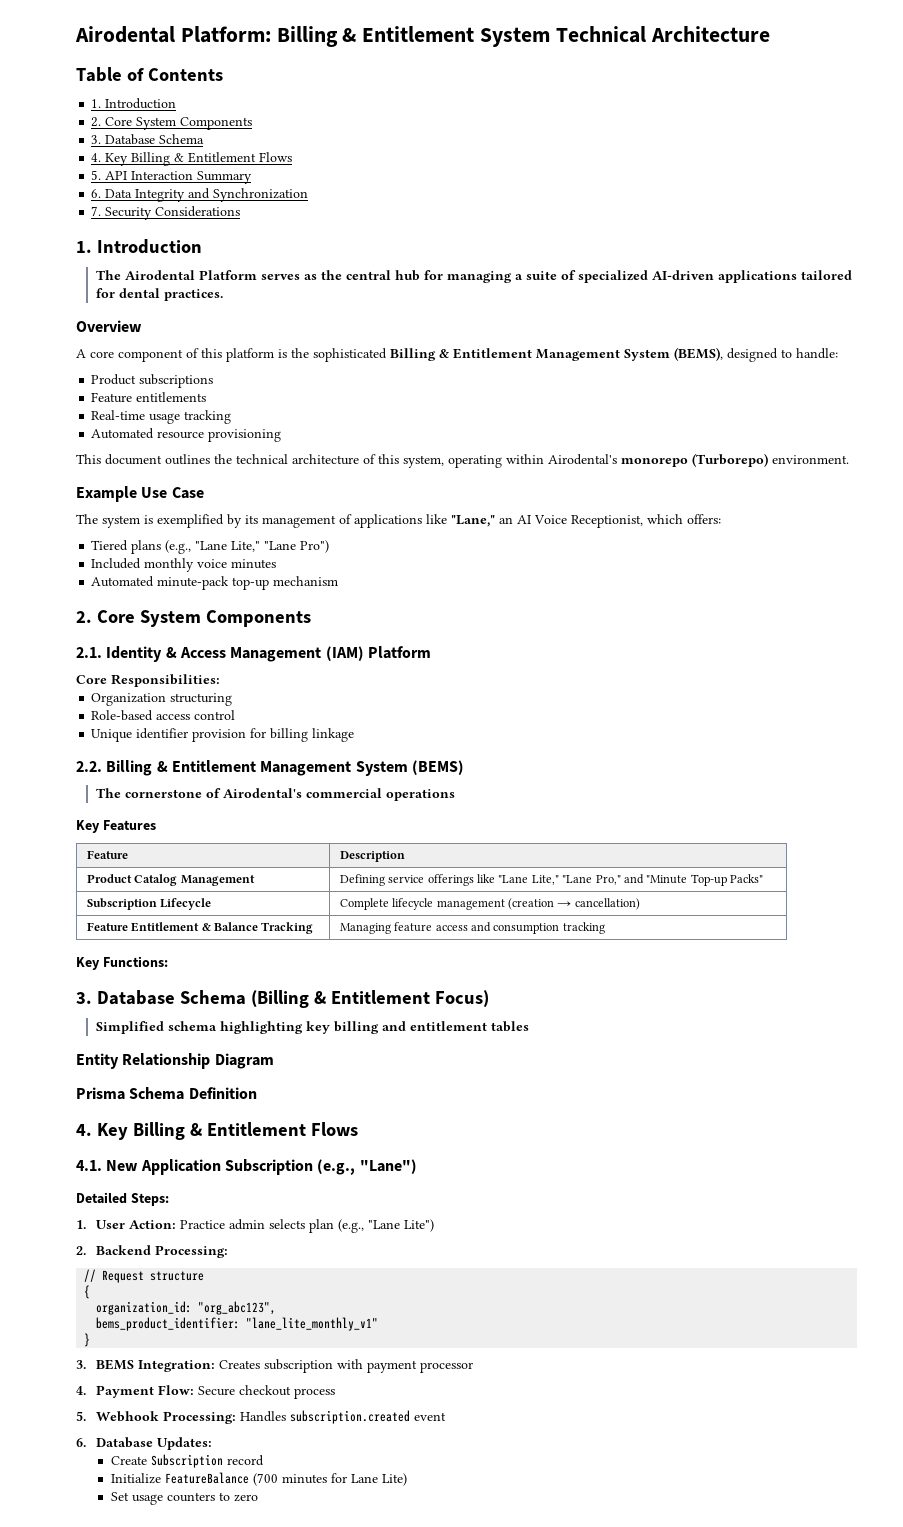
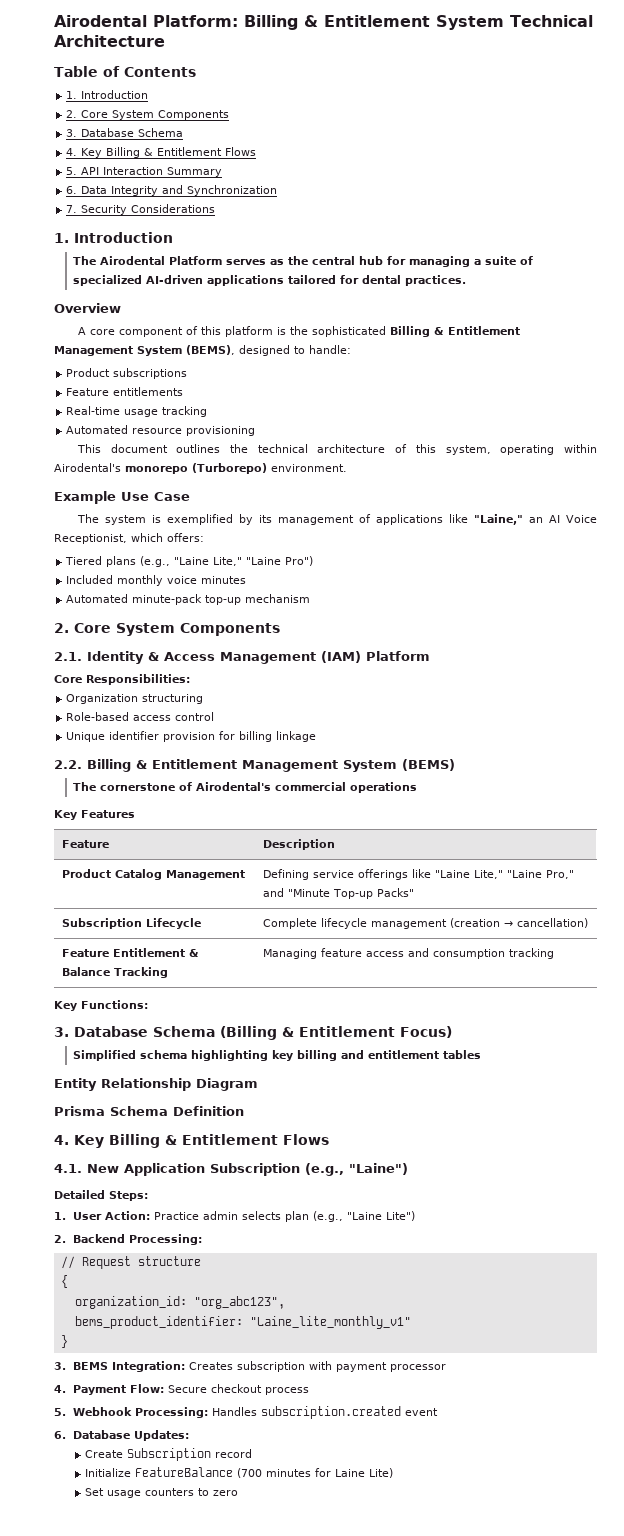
[451,515,495,527] "Lane," -> [473,514,523,525] "Laine,"
[195,541,297,552] "Lane Lite," "Lane -> [174,557,282,566] "Laine Lite," "Laine
[498,875,593,885] "Lane Lite," "Lane -> [434,870,542,879] "Laine Lite," "Laine
[359,1159,417,1174] "Lane") -> [349,1163,408,1175] "Laine")
[367,1220,400,1229] "Lane -> [346,1212,382,1220] "Laine
[246,1317,379,1331] "lane_lite_monthly_v1" -> [249,1316,411,1329] "Laine_lite_monthly_v1"
[350,1474,378,1483] Lane -> [334,1469,365,1477] Laine

